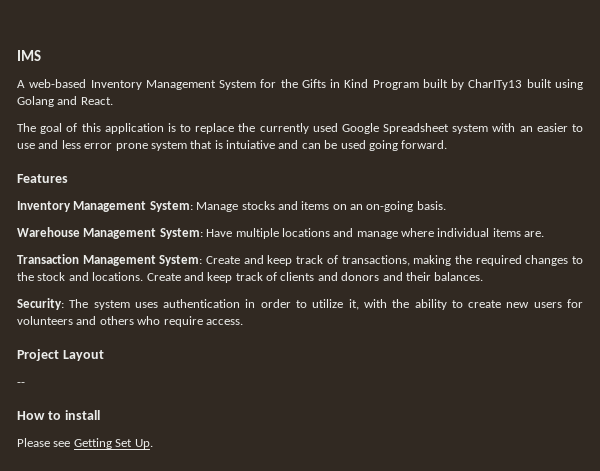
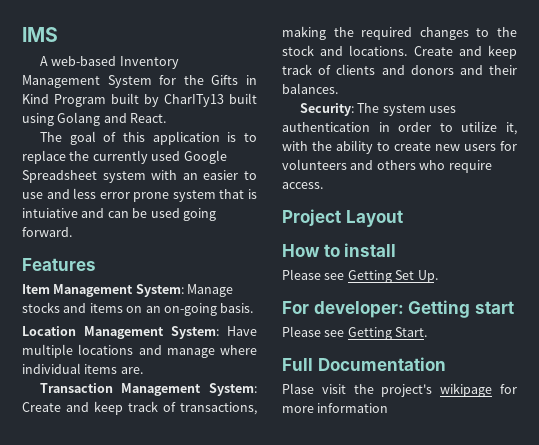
[17,201,71,212] Inventory -> [22,284,50,294] Item
[17,227,80,237] Warehouse -> [22,326,76,336] Location
[17,382,25,386] // -- -> (403, 218) none
(153, 444) none -> [282,300,514,318] [282,326,428,340] [282,357,446,371] [282,383,517,397] [282,403,389,413] // For developer: Getting start // Please see Getting Start. // Full Documentation // Plase visit the project's wikipage for more information

